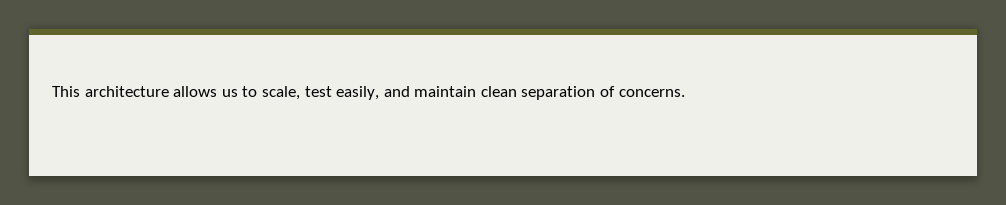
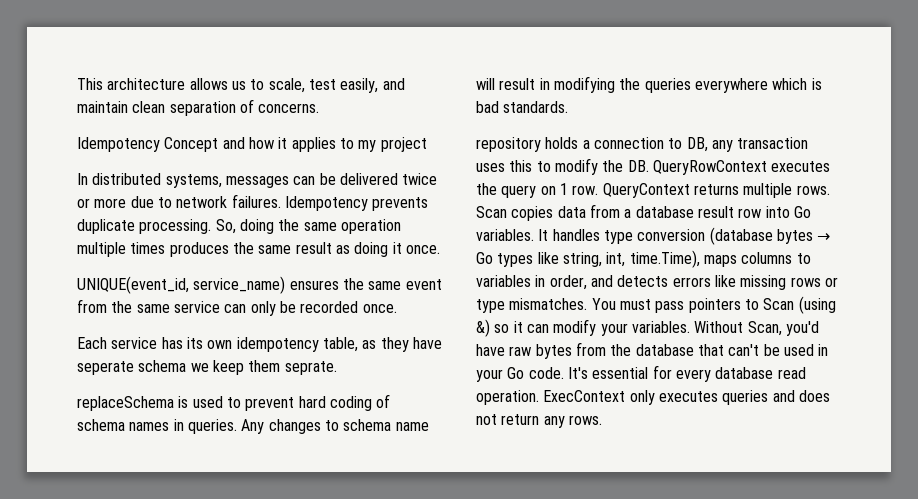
(685, 93) none -> [77,137,427,152] [77,173,438,188] [77,194,429,211] [77,219,401,234] [77,242,440,257] [77,276,442,294] [77,299,397,316] [77,337,442,352] [77,360,337,375] [77,394,391,411] [77,419,429,434] [476,76,822,93] [476,101,569,113] [476,137,809,152] [476,158,831,175] [476,183,830,198] [476,204,811,221] [476,227,831,245] [476,250,811,268] [476,275,838,290] [476,296,836,314] [476,319,819,337] [476,342,829,359] [476,365,806,382] [476,390,830,405] [476,414,602,428] // Idempotency Concept and how it applies to my project // In distributed systems, messages can be delivered twice or more due to network failures. Idempotency prevents duplicate processing. So, doing the same operation multiple times produces the same result as doing it once. // UNIQUE(event_id, service_name) ensures the same event from the same service can only be recorded once. // Each service has its own idempotency table, as they have seperate schema we keep them seprate. // replaceSchema is used to prevent hard coding of schema names in queries. Any changes to schema name will result in modifying the queries everywhere which is bad standards. // repository holds a connection to DB, any transaction uses this to modify the DB. QueryRowContext executes the query on 1 row. QueryContext returns multiple rows. Scan copies data from a database result row into Go variables. It handles type conversion (database bytes → Go types like string, int, time.Time), maps columns to variables in order, and detects errors like missing rows or type mismatches. You must pass pointers to Scan (using &) so it can modify your variables. Without Scan, you'd have raw bytes from the database that can't be used in your Go code. It's essential for every database read operation. ExecContext only executes queries and does not return any rows.

